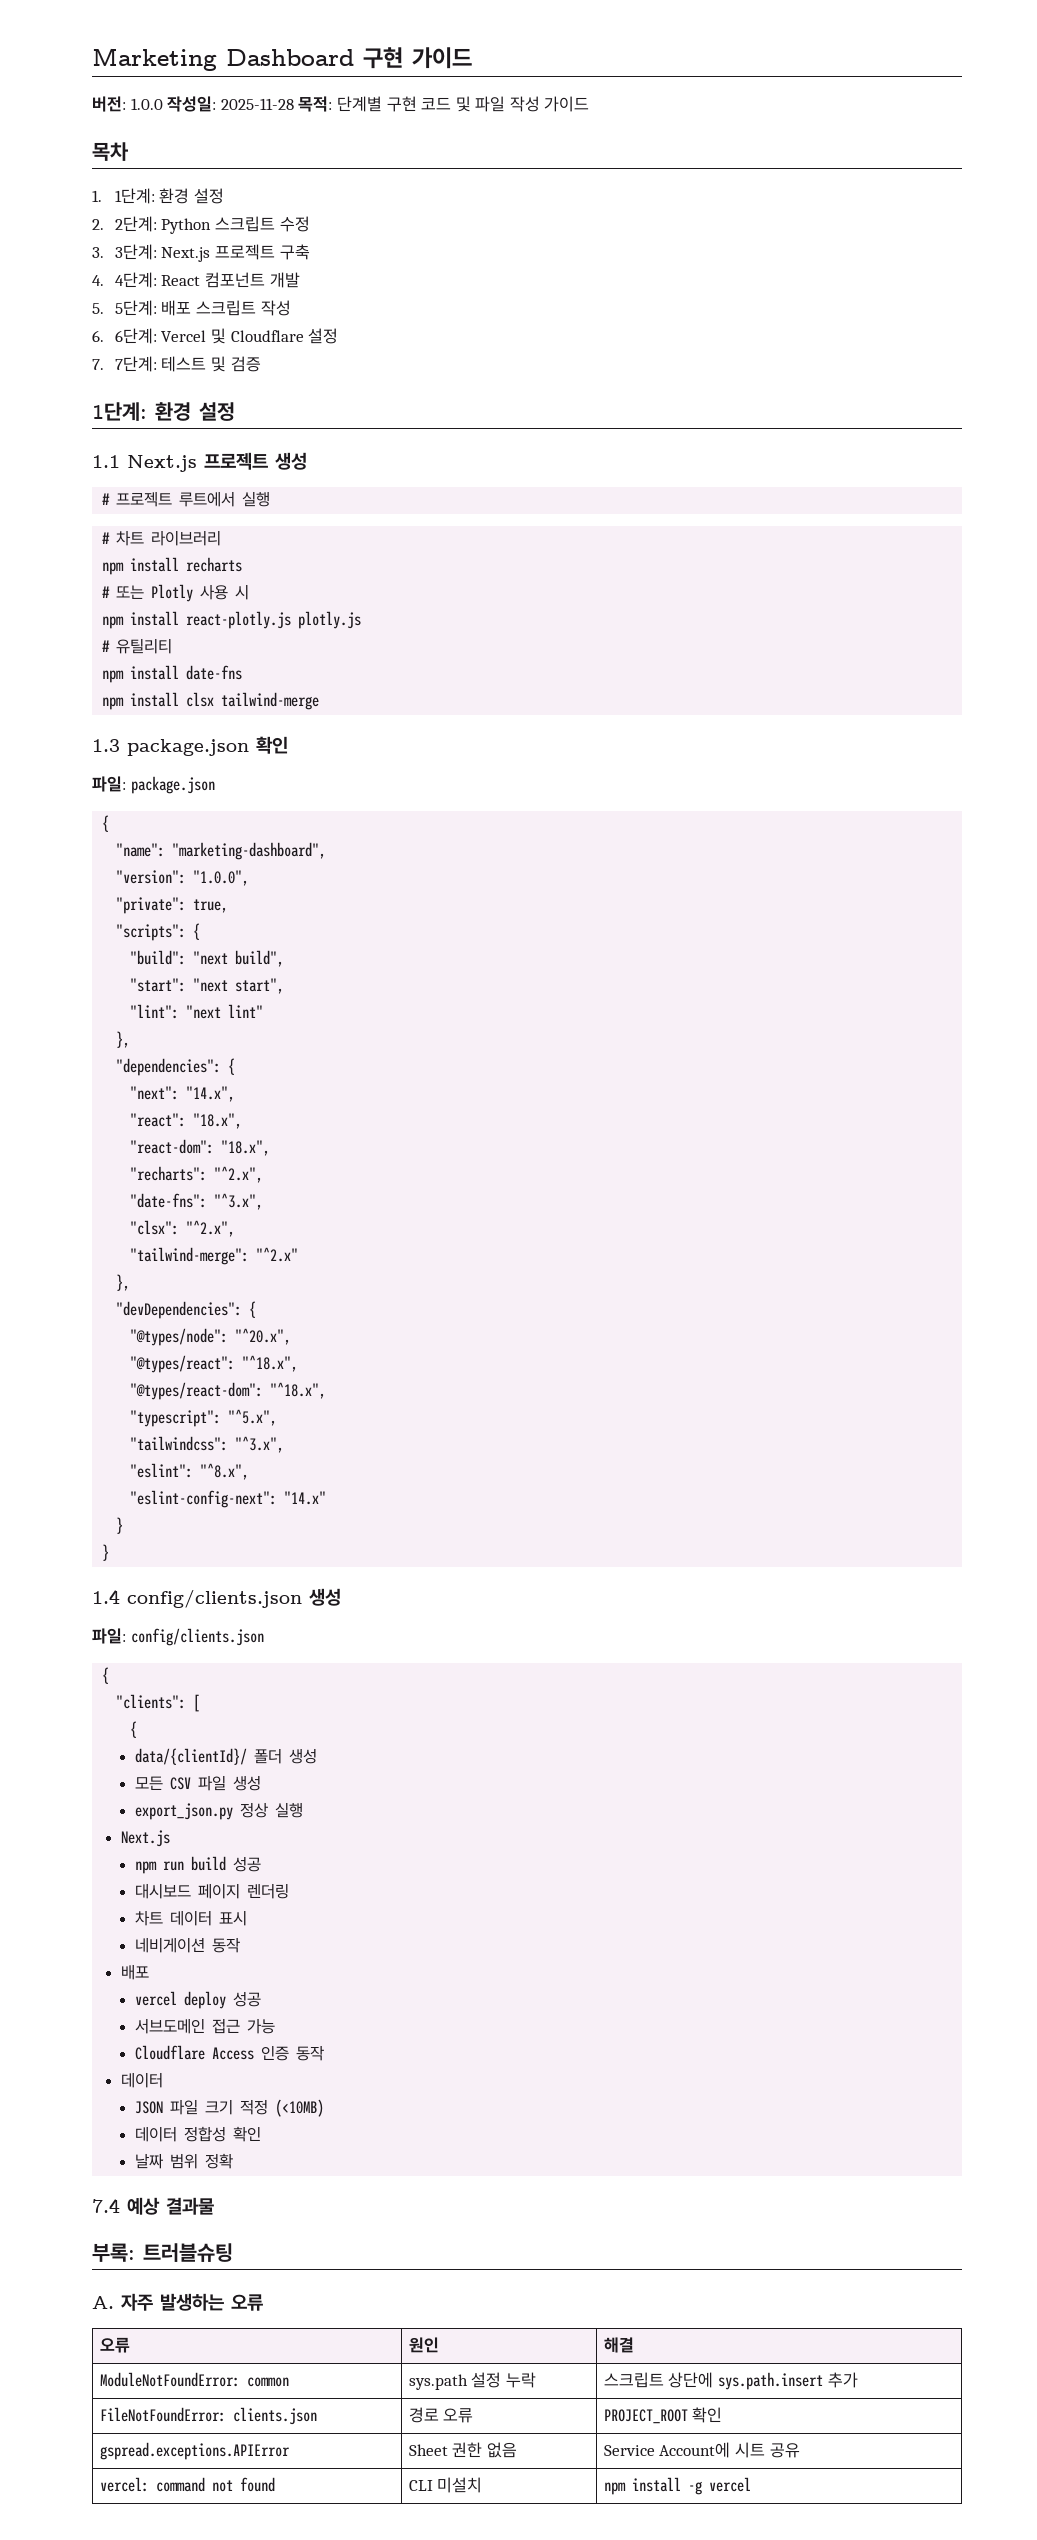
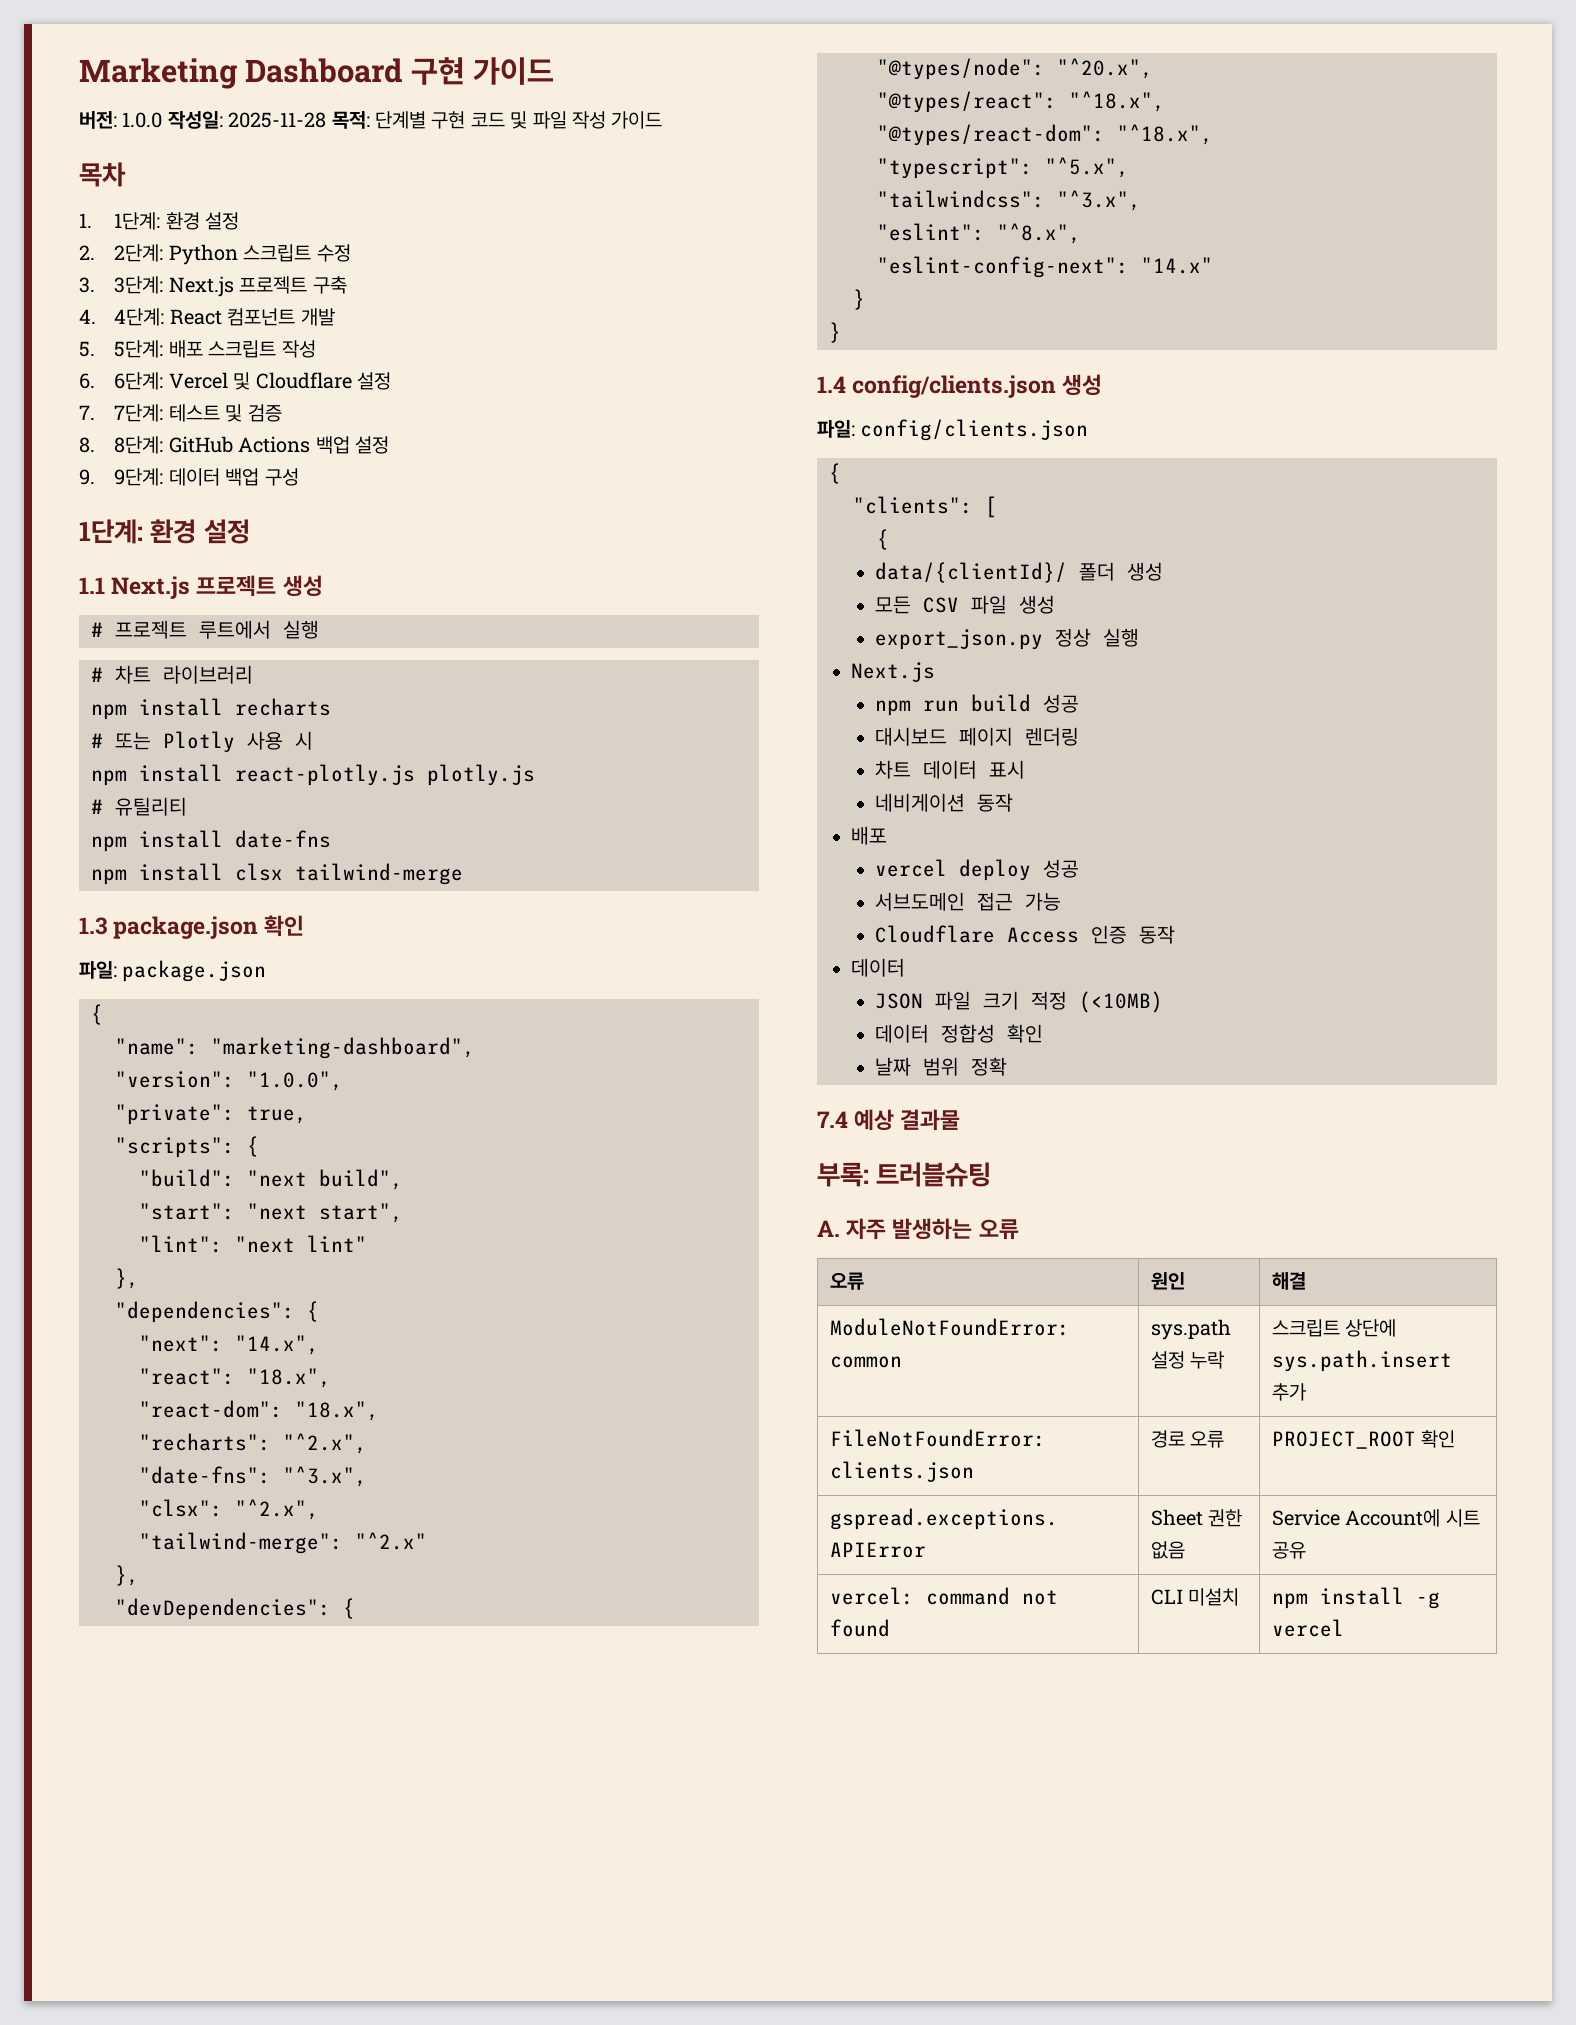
(261, 364) none -> [79,436,389,454] [79,468,299,486] // 8. 8단계: GitHub Actions 백업 설정 // 9. 9단계: 데이터 백업 구성

